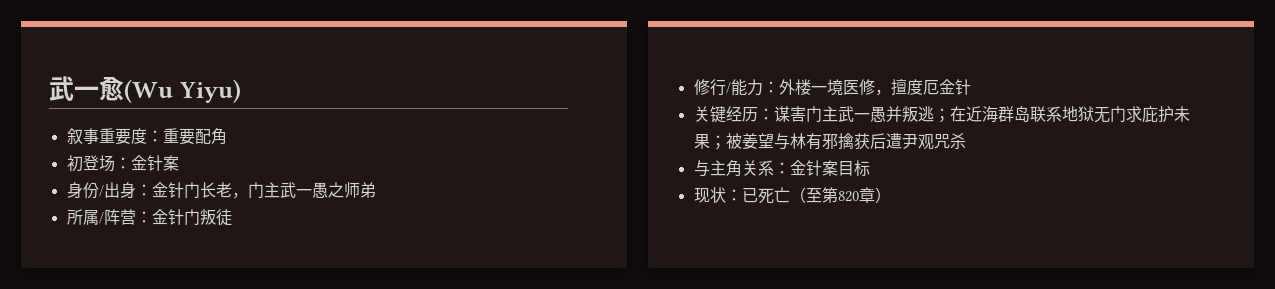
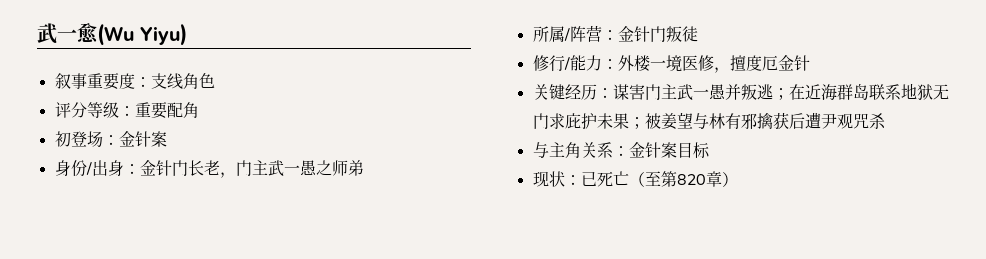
(163, 136) none -> [150,73,215,89] [54,102,135,118] 支线角色 // 评分等级：

